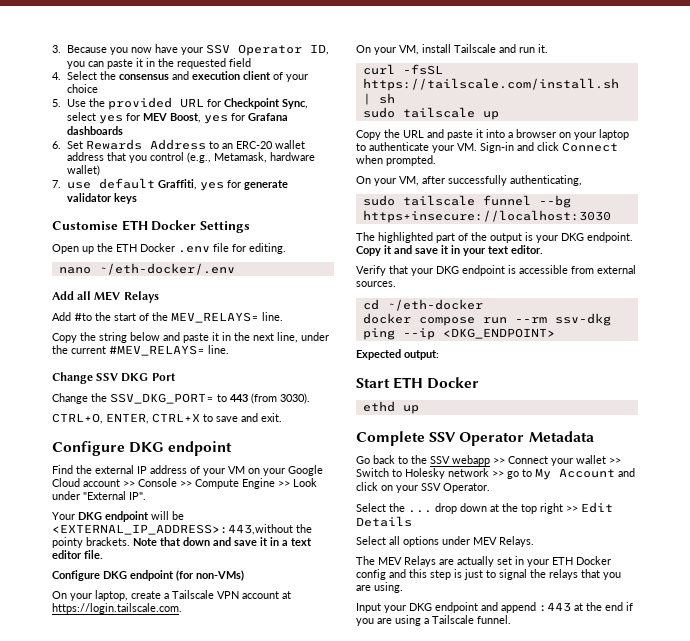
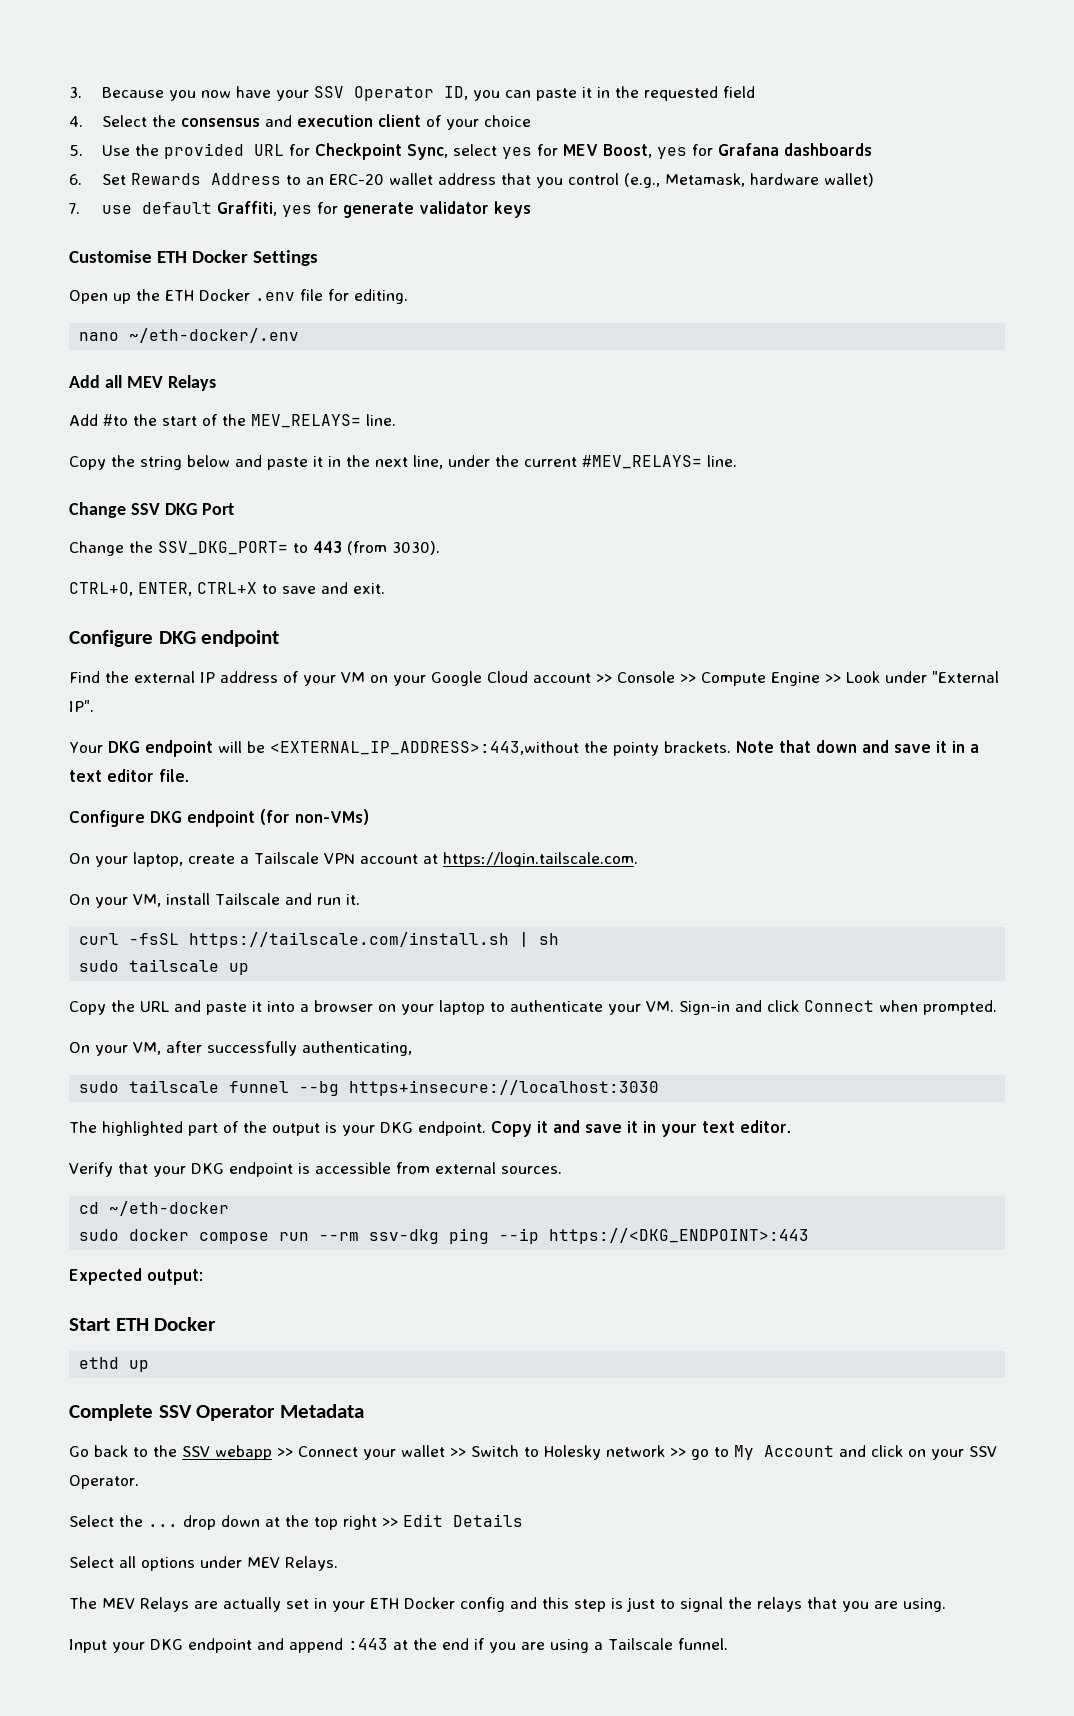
(483, 305) none -> [79,1229,120,1241] sudo
[442,328,555,339] <DKG_ENDPOINT> -> [549,1228,810,1244] https://<DKG_ENDPOINT>:443

